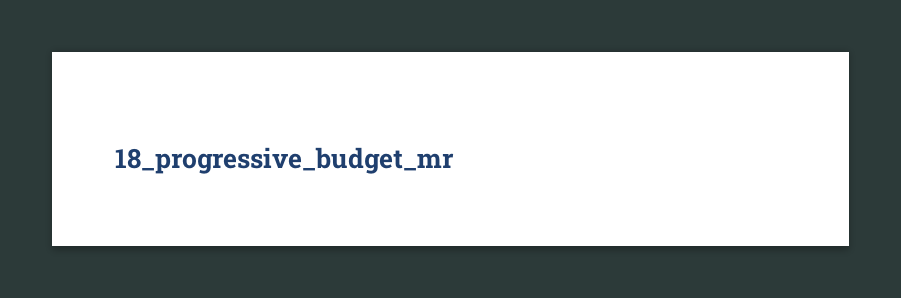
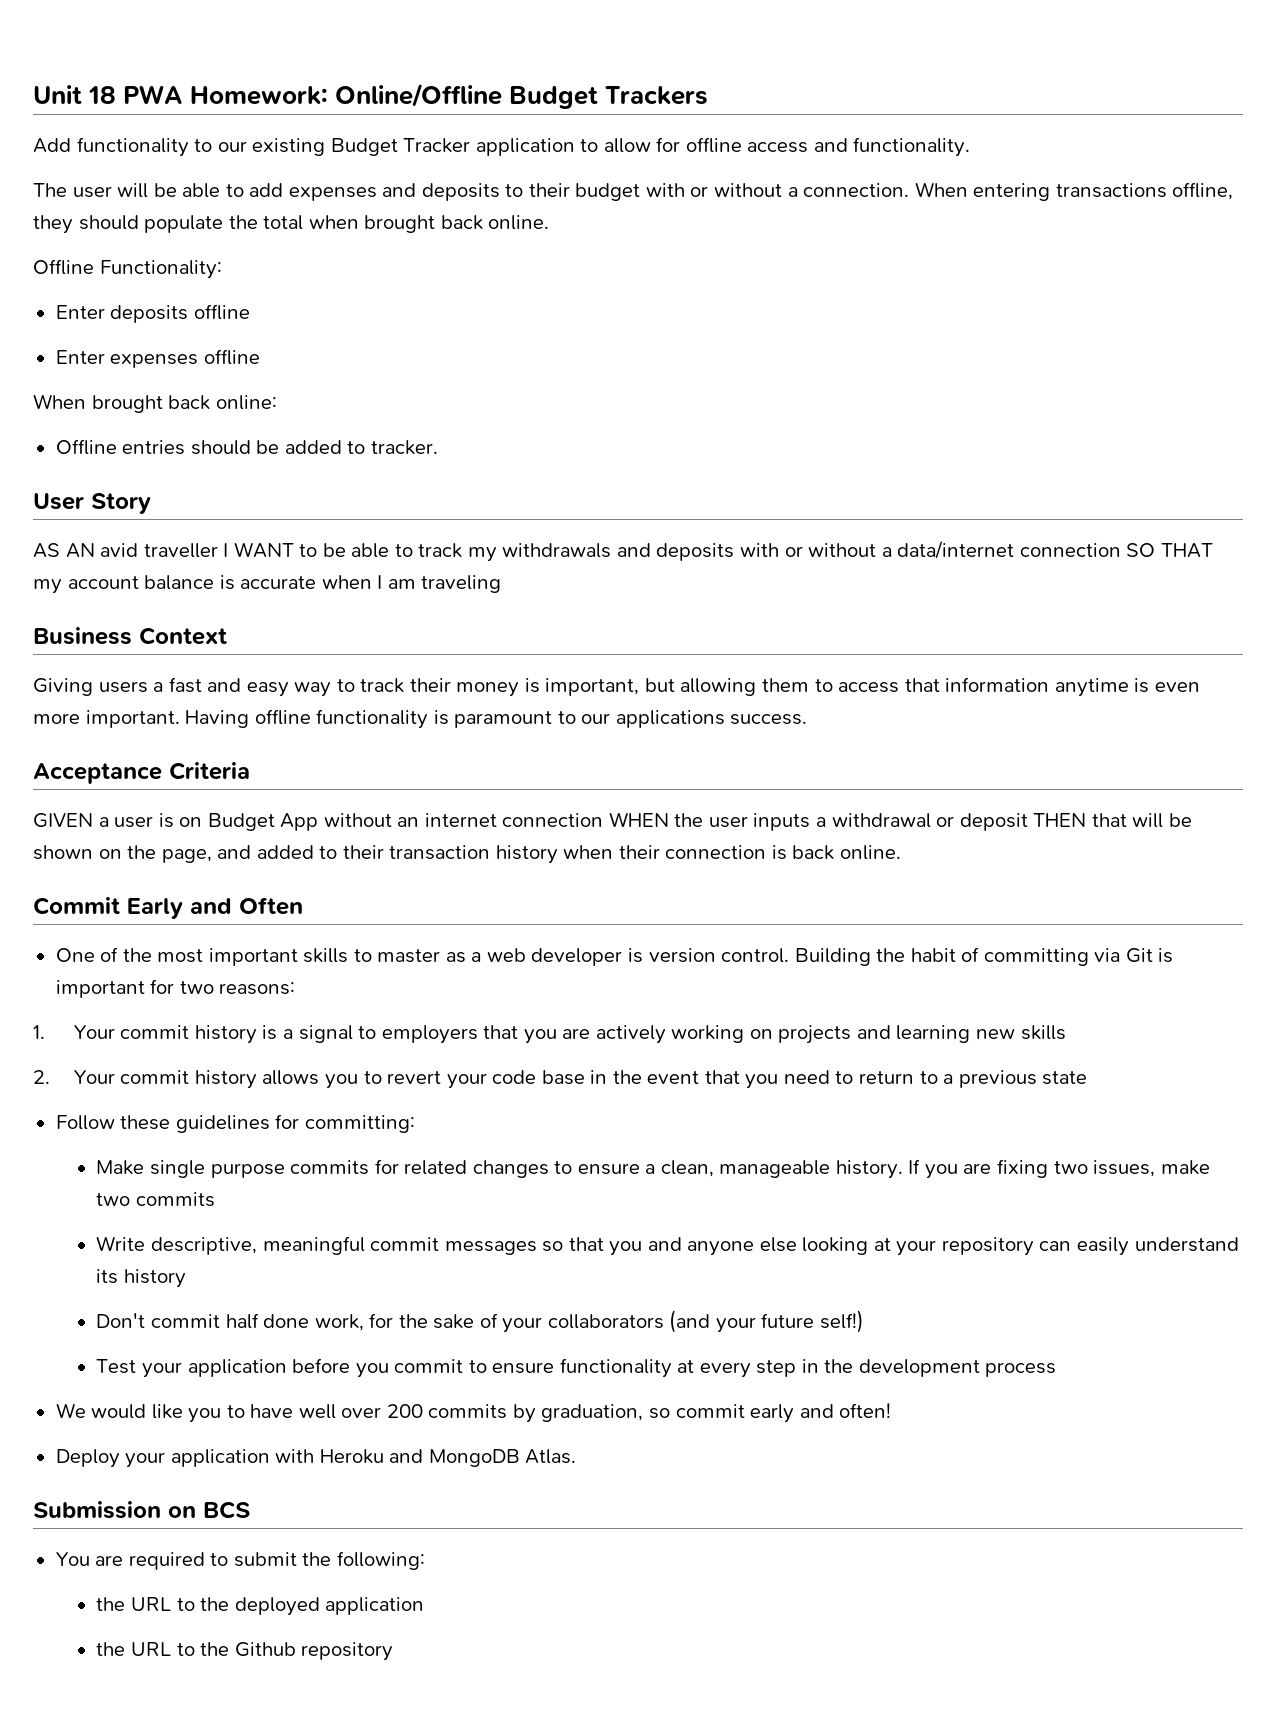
[115,147,454,174] 18_progressive_budget_mr -> [33,83,709,109] [33,137,971,157] [33,182,1234,201] [33,215,550,234] [33,259,222,279] [55,304,250,323] [55,349,260,368] [33,394,277,413] [55,439,438,455] [33,493,151,514] [33,541,1213,562] [33,575,502,594] [33,627,227,645] [33,677,1200,697] [33,709,808,729] [33,762,250,784] [33,812,1192,831] [33,845,902,864] [33,897,303,919] [55,947,1174,966] [55,979,296,998] [33,1025,1066,1044] [33,1070,1088,1089] [55,1114,415,1133] [96,1159,1210,1179] [96,1192,215,1207] [96,1236,1239,1256] [96,1269,186,1288] [96,1310,864,1333] [96,1358,1057,1378] [55,1403,892,1423] [55,1449,577,1468] [33,1501,250,1519] [55,1551,425,1570] [96,1597,425,1616] [96,1642,394,1661] Unit 18 PWA Homework: Online/Offline Budget Trackers // Add functionality to our existing Budget Tracker application to allow for offline access and functionality. // The user will be able to add expenses and deposits to their budget with or without a connection. When entering transactions offline, they should populate the total when brought back online. // Offline Functionality: // Enter deposits offline // Enter expenses offline // When brought back online: // Offline entries should be added to tracker. // User Story // AS AN avid traveller I WANT to be able to track my withdrawals and deposits with or without a data/internet connection SO THAT my account balance is accurate when I am traveling // Business Context // Giving users a fast and easy way to track their money is important, but allowing them to access that information anytime is even more important. Having offline functionality is paramount to our applications success. // Acceptance Criteria // GIVEN a user is on Budget App without an internet connection WHEN the user inputs a withdrawal or deposit THEN that will be shown on the page, and added to their transaction history when their connection is back online. // Commit Early and Often // One of the most important skills to master as a web developer is version control. Building the habit of committing via Git is important for two reasons: // 1. Your commit history is a signal to employers that you are actively working on projects and learning new skills // 2. Your commit history allows you to revert your code base in the event that you need to return to a previous state // Follow these guidelines for committing: // Make single purpose commits for related changes to ensure a clean, manageable history. If you are fixing two issues, make two commits // Write descriptive, meaningful commit messages so that you and anyone else looking at your repository can easily understand its history // Don't commit half done work, for the sake of your collaborators (and your future self!) // Test your application before you commit to ensure functionality at every step in the development process // We would like you to have well over 200 commits by graduation, so commit early and often! // Deploy your application with Heroku and MongoDB Atlas. // Submission on BCS // You are required to submit the following: // the URL to the deployed application // the URL to the Github repository

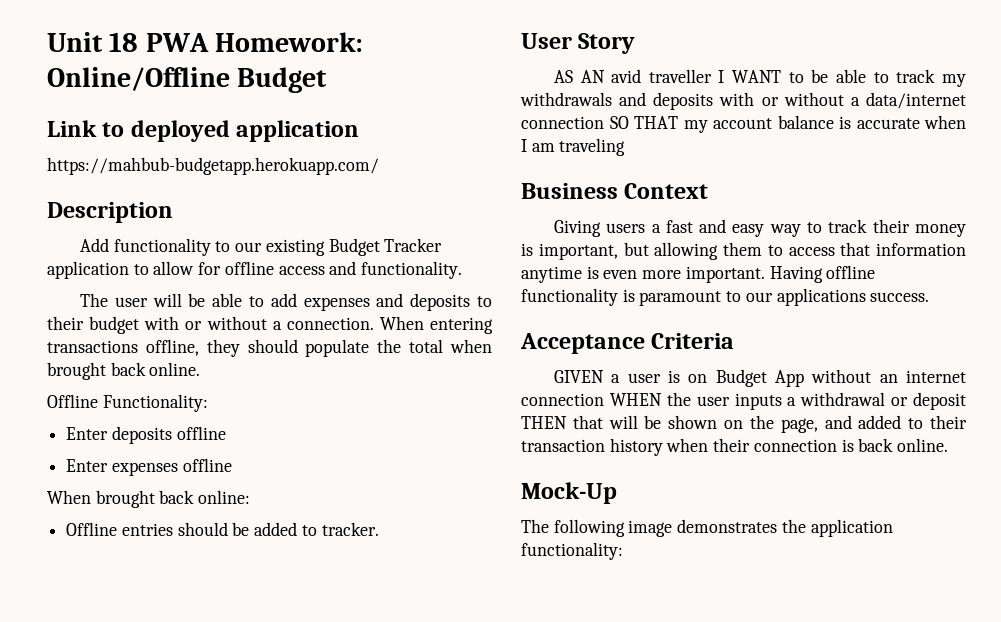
[605,86,709,105] Trackers -> [47,120,360,142] [47,157,379,175] [47,202,173,223] // Link to deployed application // https://mahbub-budgetapp.herokuapp.com/ // Description
[33,897,303,919] [55,947,1174,966] [55,979,296,998] [33,1025,1066,1044] [33,1070,1088,1089] [55,1114,415,1133] [96,1159,1210,1179] [96,1192,215,1207] [96,1236,1239,1256] [96,1269,186,1288] [96,1310,864,1333] [96,1358,1057,1378] [55,1403,892,1423] [55,1449,577,1468] [33,1501,250,1519] [55,1551,425,1570] [96,1597,425,1616] [96,1642,394,1661] Commit Early and Often // One of the most important skills to master as a web developer is version control. Building the habit of committing via Git is important for two reasons: // 1. Your commit history is a signal to employers that you are actively working on projects and learning new skills // 2. Your commit history allows you to revert your code base in the event that you need to return to a previous state // Follow these guidelines for committing: // Make single purpose commits for related changes to ensure a clean, manageable history. If you are fixing two issues, make two commits // Write descriptive, meaningful commit messages so that you and anyone else looking at your repository can easily understand its history // Don't commit half done work, for the sake of your collaborators (and your future self!) // Test your application before you commit to ensure functionality at every step in the development process // We would like you to have well over 200 commits by graduation, so commit early and often! // Deploy your application with Heroku and MongoDB Atlas. // Submission on BCS // You are required to submit the following: // the URL to the deployed application // the URL to the Github repository -> [521,482,617,504] [521,519,893,537] [521,542,623,560] Mock-Up // The following image demonstrates the application functionality:

